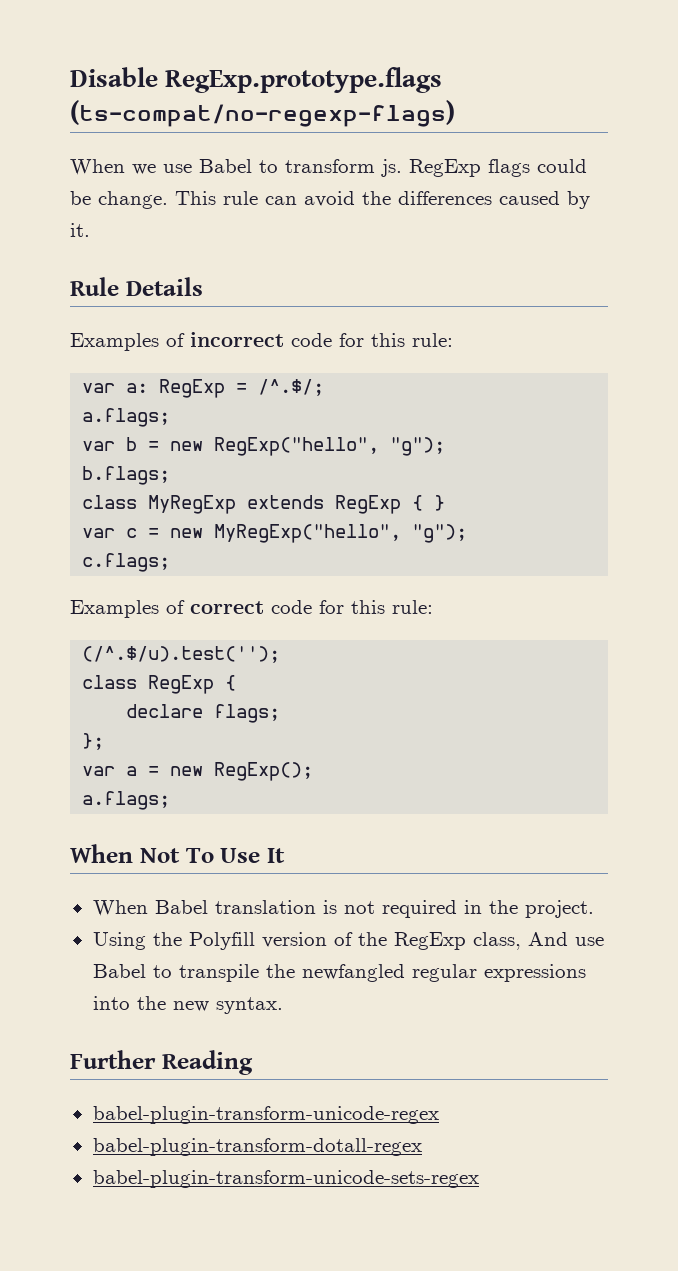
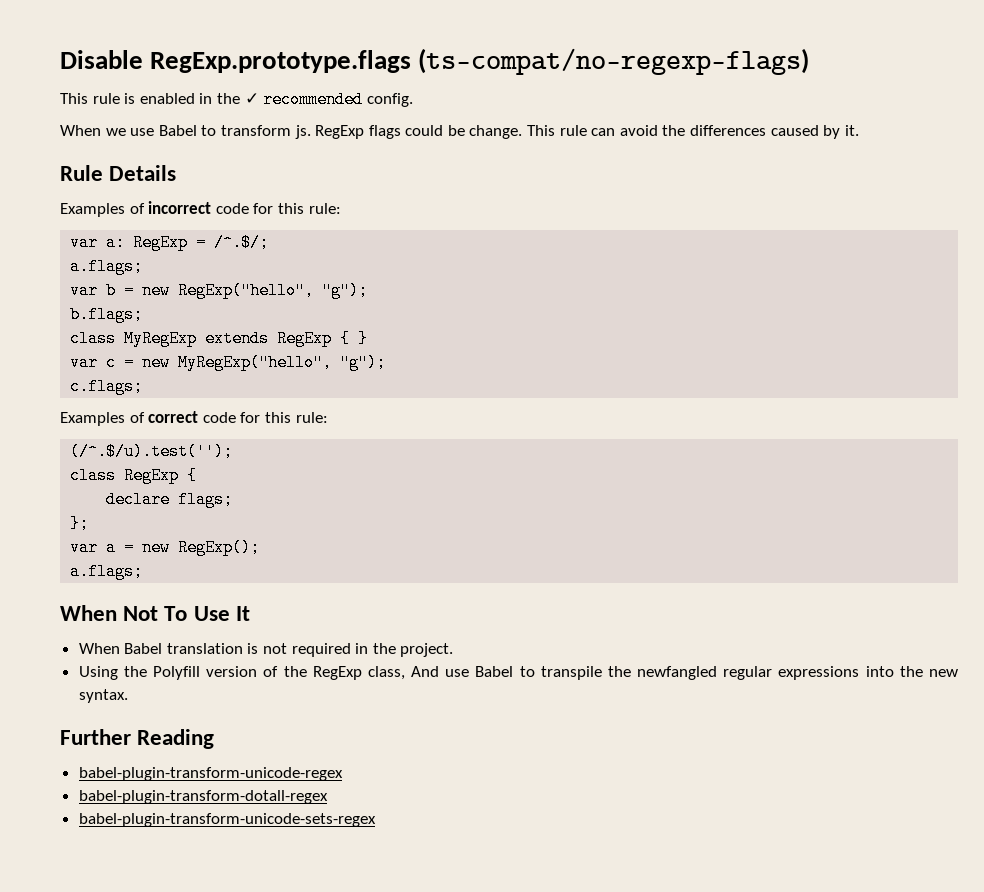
(455, 113) none -> [60,91,413,108] // This rule is enabled in the ✓ recommended config.

